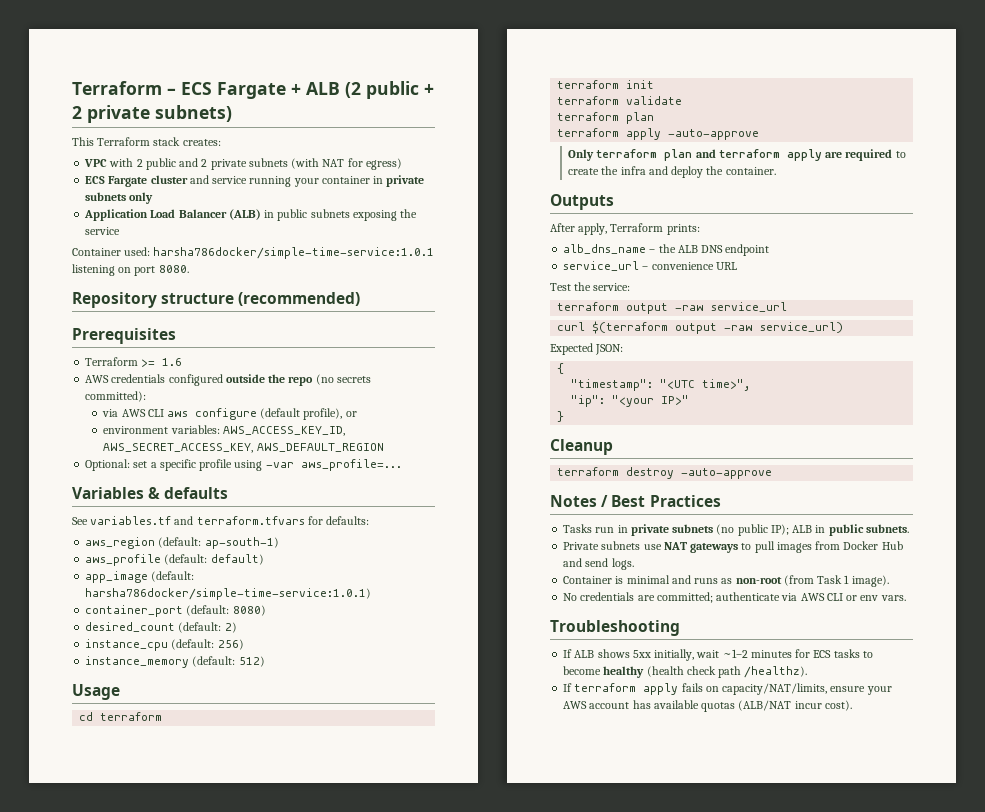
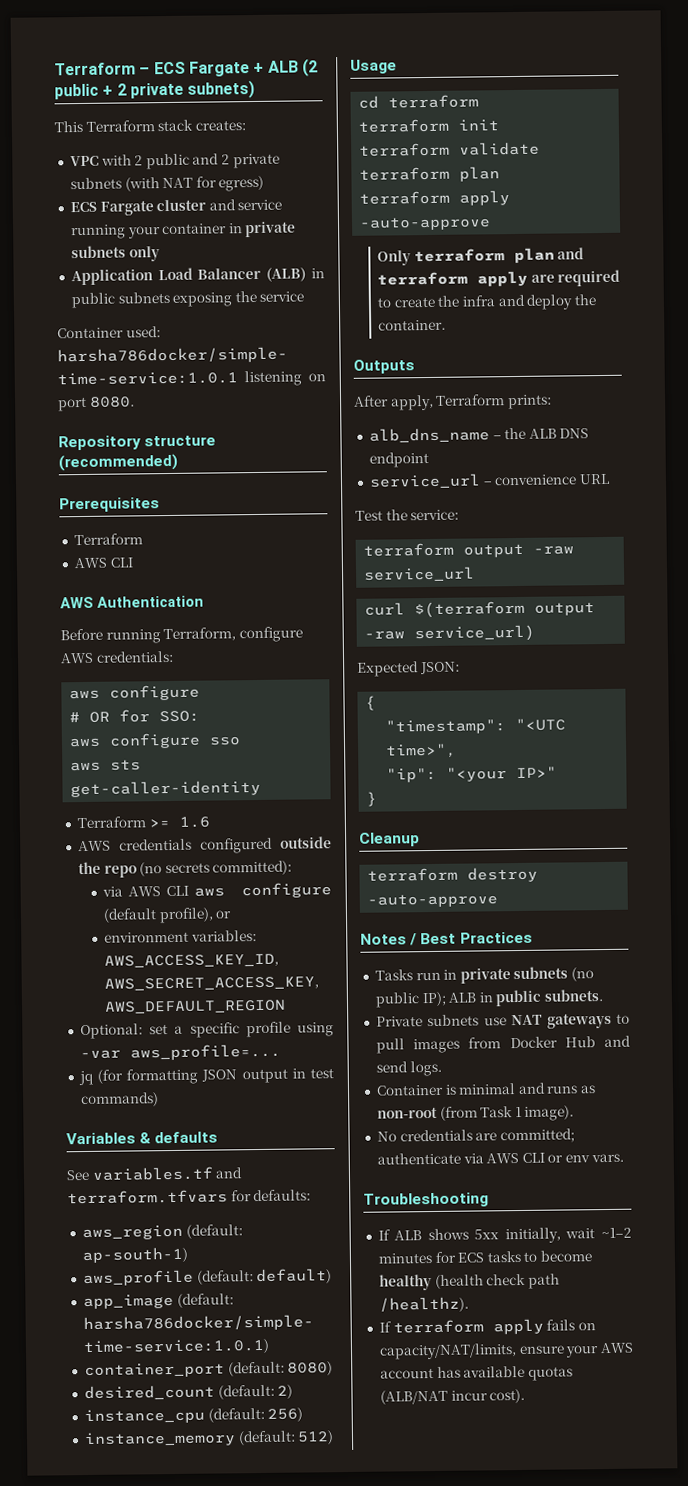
(139, 361) none -> [73,557,133,569] [60,595,204,609] [60,626,303,644] [60,650,174,664] [69,684,201,701] [69,709,201,723] [69,732,242,749] [70,759,142,772] [70,779,262,798] [76,816,146,829] // AWS CLI // AWS Authentication // Before running Terraform, configure AWS credentials: // aws configure // # OR for SSO: // aws configure sso // aws sts get-caller-identity // Terraform
(402, 465) none -> [77,1068,334,1086] [80,1092,159,1108] // jq (for formatting JSON output in test commands)

